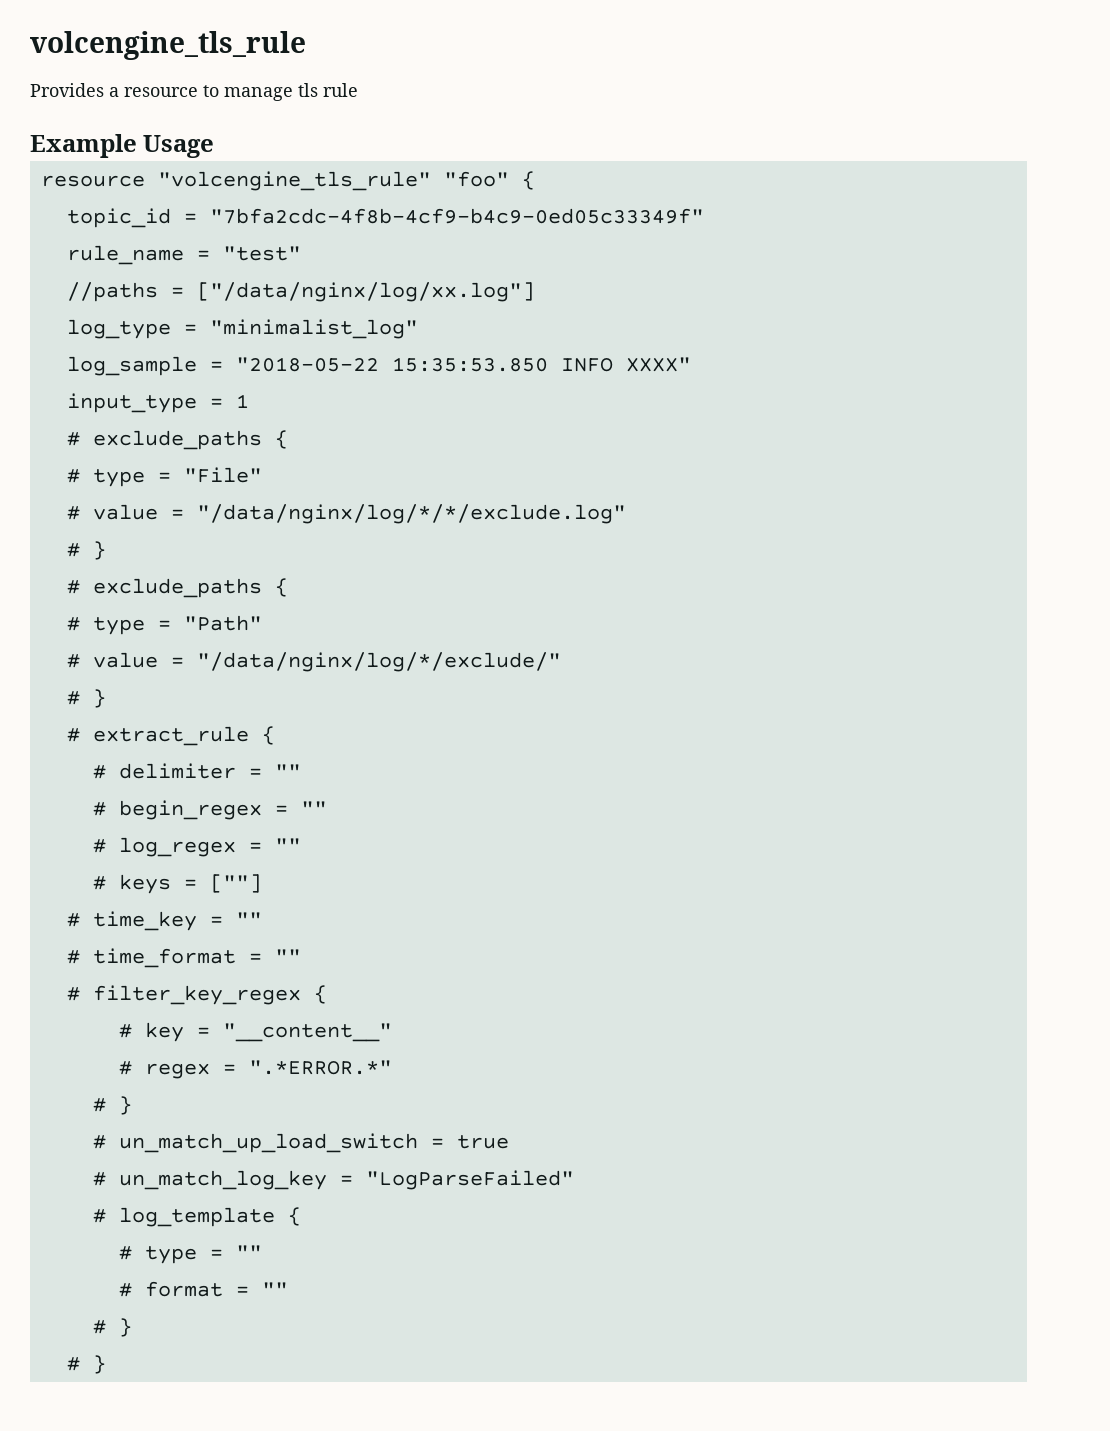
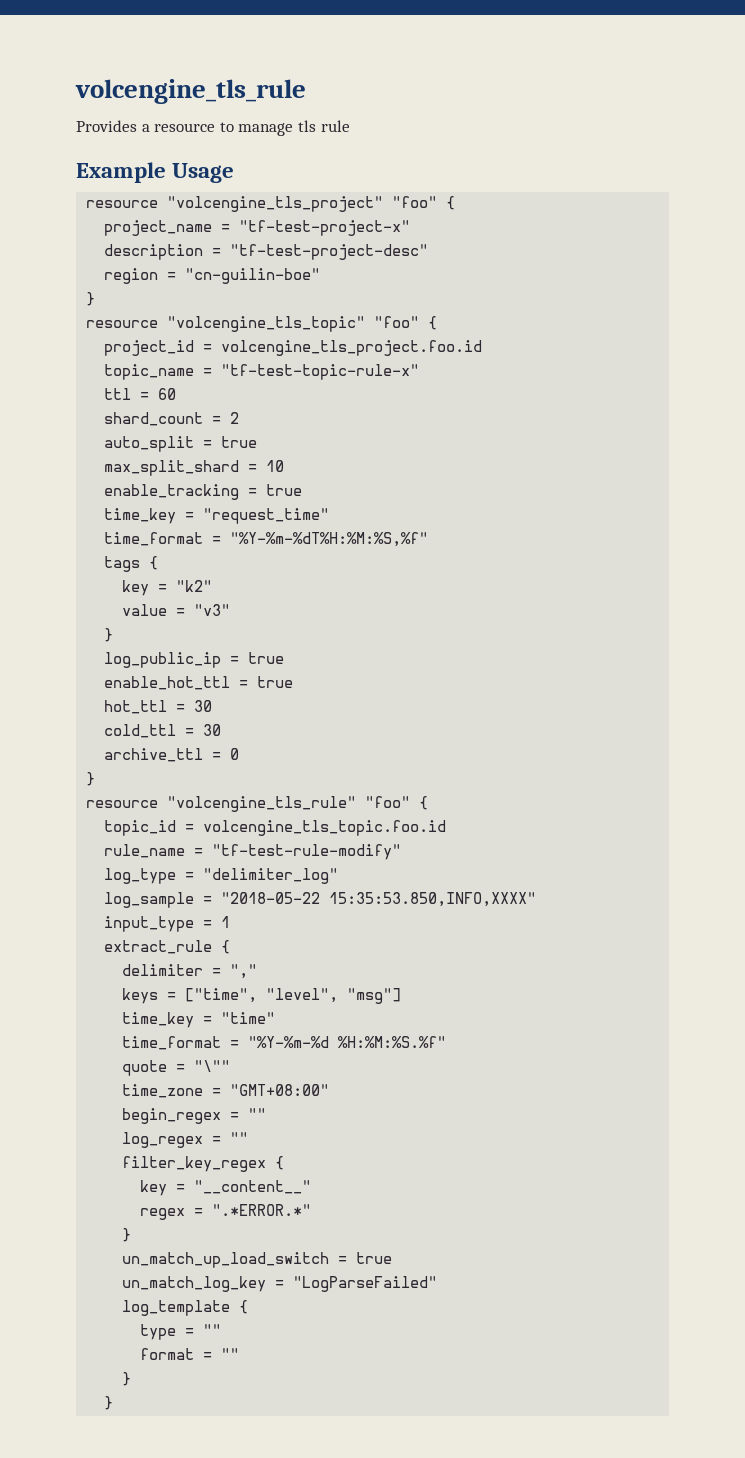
(215, 146) none -> [86,196,456,212] [104,220,411,236] [104,244,429,260] [104,268,321,284] [86,292,96,306] [86,316,438,332] [104,340,483,356] [104,364,420,380] [104,388,177,400] [104,412,240,426] [104,436,258,452] [104,460,285,476] [104,484,303,500] [104,508,330,524] [104,532,429,547] [104,556,159,572] [122,580,213,596] [122,604,231,616] [104,628,114,642] [104,652,285,668] [104,676,294,690] [104,700,213,714] [104,724,222,738] [104,748,240,762] [86,772,96,786] // resource "volcengine_tls_project" "foo" { // project_name = "tf-test-project-x" // description = "tf-test-project-desc" // region = "cn-guilin-boe" // } // resource "volcengine_tls_topic" "foo" { // project_id = volcengine_tls_project.foo.id // topic_name = "tf-test-topic-rule-x" // ttl = 60 // shard_count = 2 // auto_split = true // max_split_shard = 10 // enable_tracking = true // time_key = "request_time" // time_format = "%Y-%m-%dT%H:%M:%S,%f" // tags { // key = "k2" // value = "v3" // } // log_public_ip = true // enable_hot_ttl = true // hot_ttl = 30 // cold_ttl = 30 // archive_ttl = 0 // }
[209,208,704,224] "7bfa2cdc-4f8b-4cf9-b4c9-0ed05c33349f" -> [203,820,447,836] volcengine_tls_topic.foo.id
[222,246,301,261] [66,282,535,302] "test" // //paths = ["/data/nginx/log/xx.log"] -> [212,844,402,860] "tf-test-rule-modify"
[209,319,418,339] "minimalist_log" -> [203,868,339,884] "delimiter_log"
[391,357,691,372] 15:35:53.850 INFO XXXX" -> [329,892,537,907] 15:35:53.850,INFO,XXXX"
[66,430,288,450] [66,467,262,487] [66,504,626,524] [66,541,106,560] [66,578,288,598] [66,615,262,635] [66,652,561,672] [66,689,106,708] [66,728,80,742] # exclude_paths { // # type = "File" // # value = "/data/nginx/log/*/*/exclude.log" // # } // # exclude_paths { // # type = "Path" // # value = "/data/nginx/log/*/exclude/" // # } // # -> (231, 922) none
[92,765,106,779] # -> (231, 947) none
[274,764,301,778] [92,802,106,816] "" // # -> [230,964,258,979] [122,988,402,1004] [122,1012,276,1028] [122,1036,447,1050] [122,1060,231,1076] [122,1084,330,1098] "," // keys = ["time", "level", "msg"] // time_key = "time" // time_format = "%Y-%m-%d %H:%M:%S.%f" // quote = "\"" // time_zone = "GMT+08:00" //
[92,839,106,853] # -> (267, 1114) none
[92,874,262,894] [66,911,262,931] [66,948,301,968] [66,987,80,1001] # keys = [""] // # time_key = "" // # time_format = "" // # -> (249, 1138) none
[118,1024,132,1038] # -> (285, 1163) none
[118,1061,132,1075] # -> (312, 1187) none
[92,1096,132,1115] [92,1135,106,1149] # } // # -> [122,1228,132,1242] } //
[92,1172,106,1186] # -> (393, 1258) none
[92,1209,106,1223] # -> (438, 1284) none
[118,1246,132,1260] # -> (249, 1307) none
[118,1283,132,1297] # -> (222, 1330) none
[92,1318,132,1337] [66,1357,80,1371] # } // # -> [122,1372,132,1386] } //

